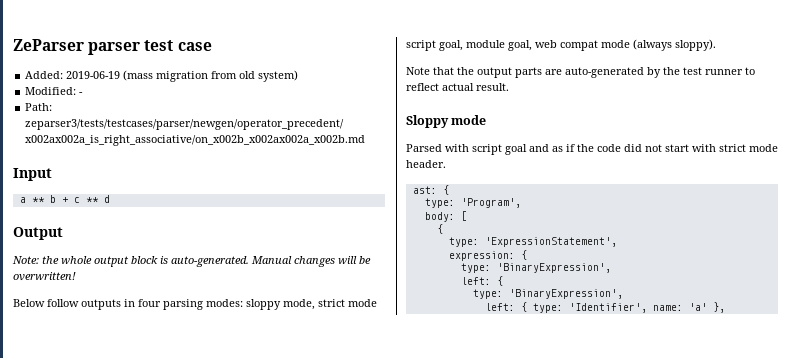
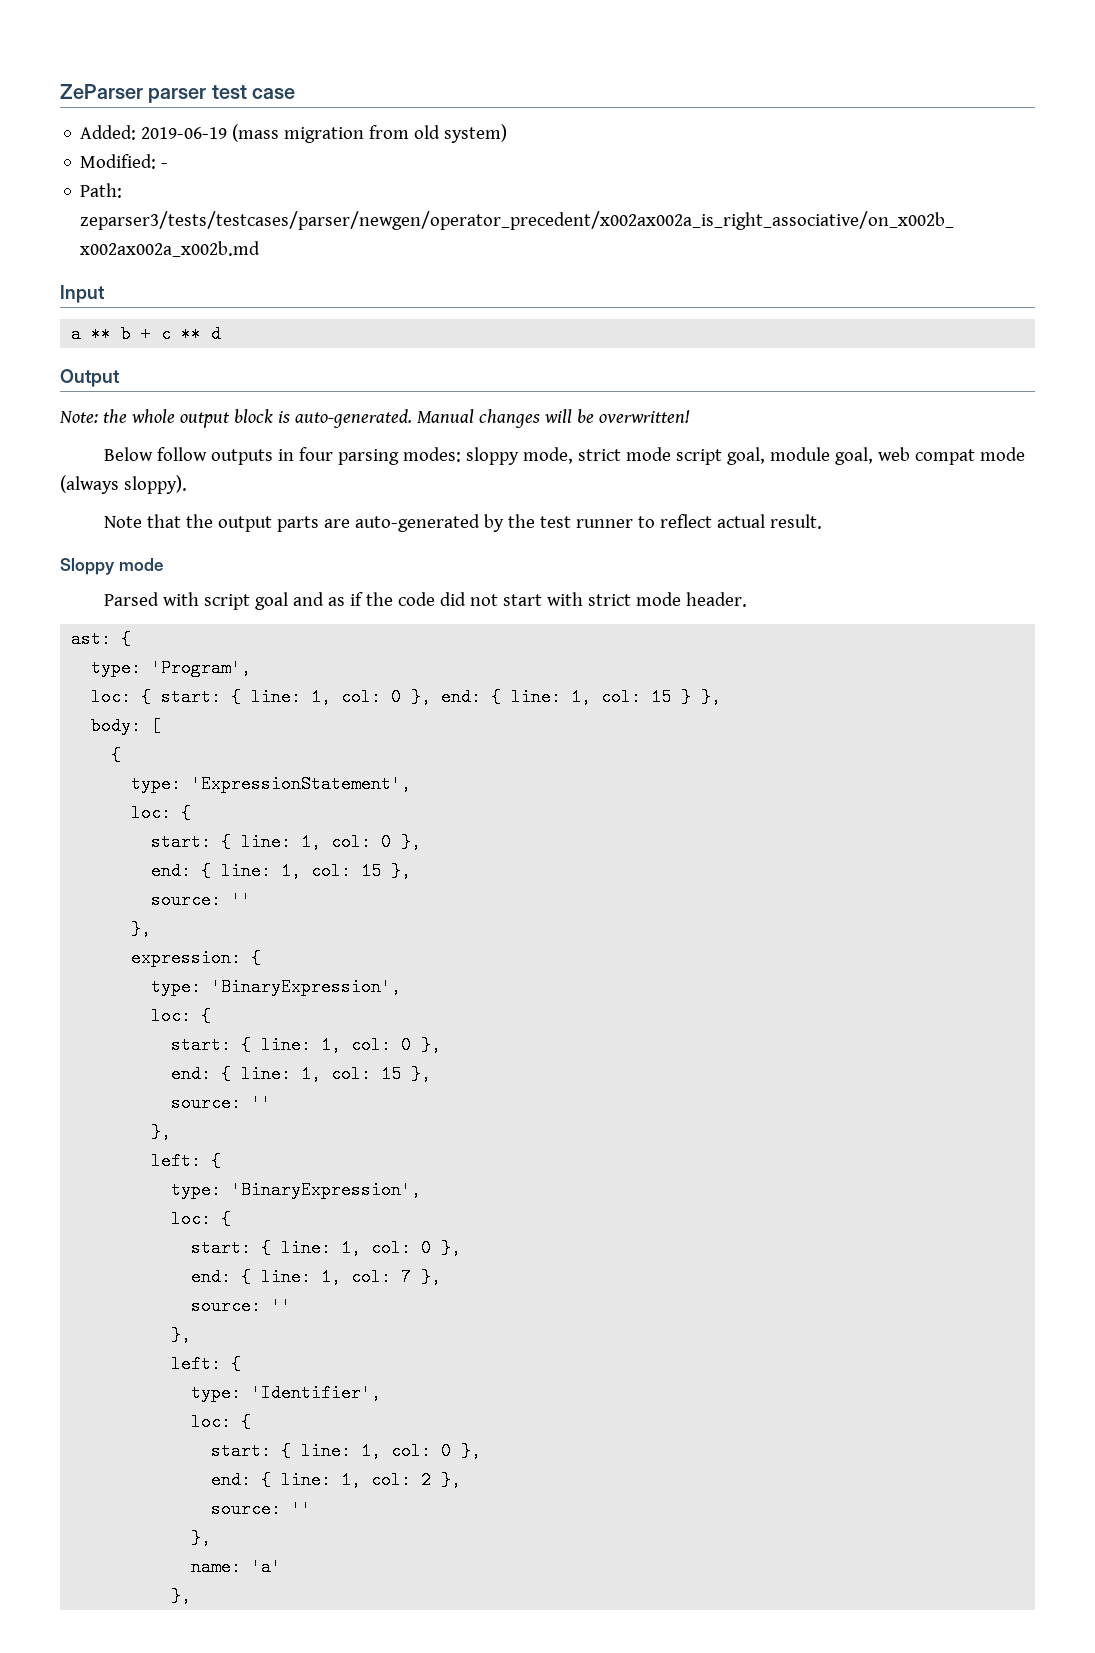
(521, 203) none -> [91,688,722,706] // loc: { start: { line: 1, col: 0 }, end: { line: 1, col: 15 } },
[448,250,527,261] [460,263,611,273] [460,276,503,286] [472,289,623,299] [484,302,527,312] expression: { // type: 'BinaryExpression', // left: { // type: 'BinaryExpression', // left: { -> [131,804,192,822] [151,833,422,851] [151,862,412,880] [151,891,252,909] [131,920,152,938] [131,949,262,967] [151,978,402,996] [151,1007,212,1025] [171,1036,442,1054] [171,1065,432,1083] [171,1094,272,1112] [151,1123,172,1141] [151,1152,222,1170] [171,1181,422,1199] [171,1210,232,1228] [191,1239,462,1257] [191,1268,442,1286] [191,1297,292,1315] [171,1326,192,1344] [171,1355,242,1373] loc: { // start: { line: 1, col: 0 }, // end: { line: 1, col: 15 }, // source: '' // }, // expression: { // type: 'BinaryExpression', // loc: { // start: { line: 1, col: 0 }, // end: { line: 1, col: 15 }, // source: '' // }, // left: { // type: 'BinaryExpression', // loc: { // start: { line: 1, col: 0 }, // end: { line: 1, col: 7 }, // source: '' // }, // left: { //
(647, 308) none -> [191,1413,252,1431] [211,1442,482,1460] [211,1471,462,1489] [211,1500,312,1518] [191,1529,212,1547] // loc: { // start: { line: 1, col: 0 }, // end: { line: 1, col: 2 }, // source: '' // }, //
(707, 307) none -> (282, 1567) //

